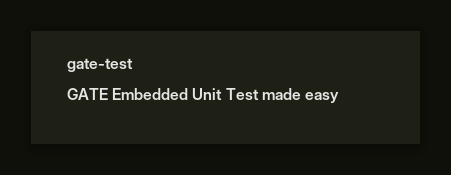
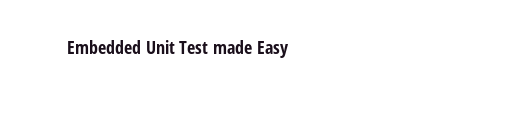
[67,58,133,72] [67,88,108,100] gate-test // GATE -> (67, 47) none
[304,92,339,103] easy -> [256,41,289,58] Easy

